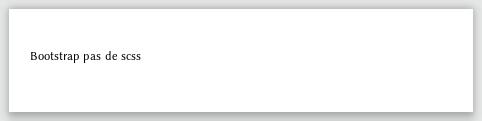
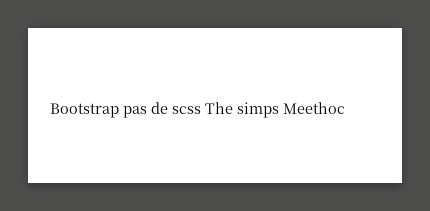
(142, 57) none -> [205,102,345,118] The simps Meethoc

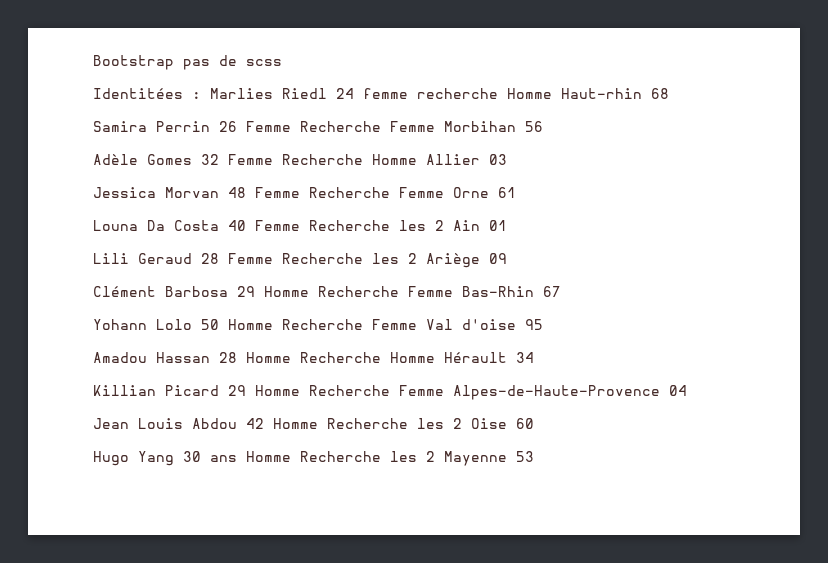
[205,102,345,118] The simps Meethoc -> [93,88,669,99] [93,121,543,132] [93,154,507,165] [93,187,516,198] [93,220,507,231] [93,253,507,268] [93,286,561,297] [93,319,543,330] [93,352,534,363] [93,385,687,400] [93,418,534,429] [93,451,534,466] // Identitées : Marlies Riedl 24 femme recherche Homme Haut-rhin 68 // Samira Perrin 26 Femme Recherche Femme Morbihan 56 // Adèle Gomes 32 Femme Recherche Homme Allier 03 // Jessica Morvan 48 Femme Recherche Femme Orne 61 // Louna Da Costa 40 Femme Recherche les 2 Ain 01 // Lili Geraud 28 Femme Recherche les 2 Ariège 09 // Clément Barbosa 29 Homme Recherche Femme Bas-Rhin 67 // Yohann Lolo 50 Homme Recherche Femme Val d'oise 95 // Amadou Hassan 28 Homme Recherche Homme Hérault 34 // Killian Picard 29 Homme Recherche Femme Alpes-de-Haute-Provence 04 // Jean Louis Abdou 42 Homme Recherche les 2 Oise 60 // Hugo Yang 30 ans Homme Recherche les 2 Mayenne 53

